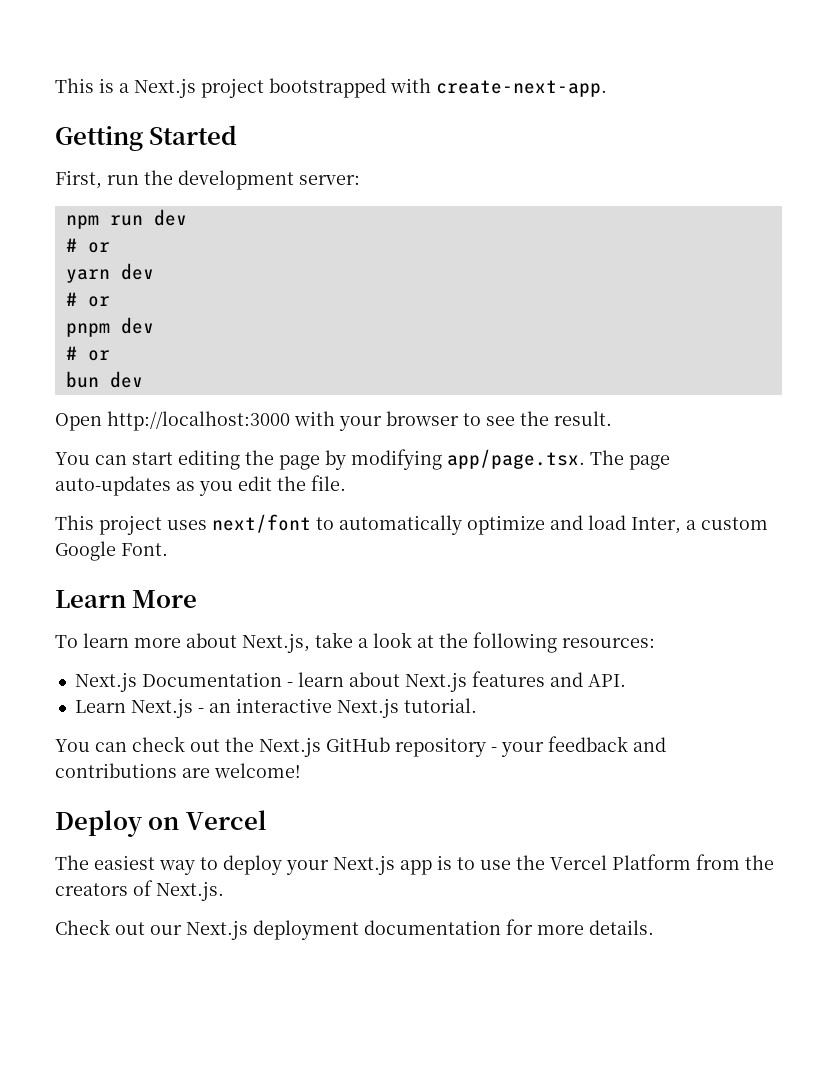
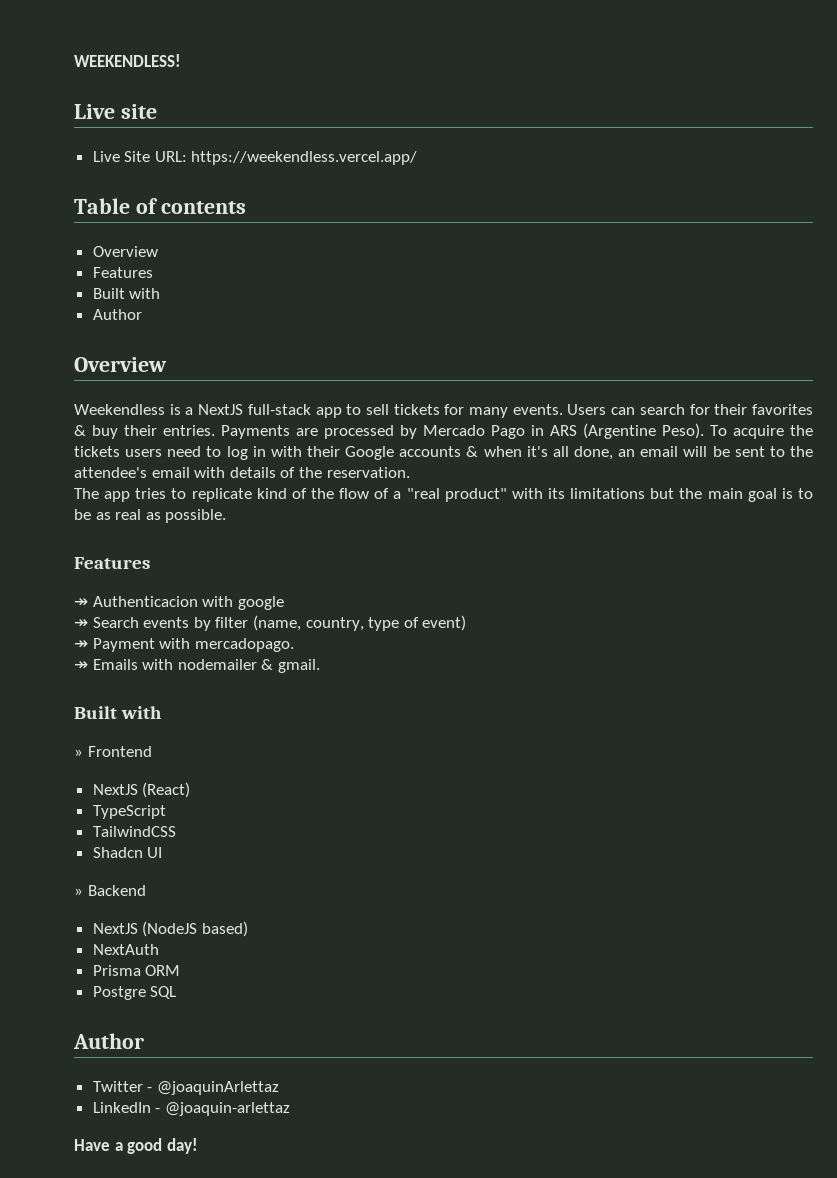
[55,78,607,98] [55,125,238,151] [55,170,360,190] [65,209,187,229] [65,238,110,253] [65,263,154,283] [65,292,110,307] [65,317,154,337] [65,346,110,361] [65,371,143,388] [55,411,612,431] [55,449,670,470] [55,475,346,496] [55,514,768,535] [55,541,168,561] [55,590,198,608] [55,632,655,653] [74,671,626,692] [74,698,477,718] [55,736,666,757] [55,763,301,778] [55,810,267,837] [55,854,774,875] [55,880,224,901] [55,919,654,940] This is a Next.js project bootstrapped with create-next-app. // Getting Started // First, run the development server: // npm run dev // # or // yarn dev // # or // pnpm dev // # or // bun dev // Open http://localhost:3000 with your browser to see the result. // You can start editing the page by modifying app/page.tsx. The page auto-updates as you edit the file. // This project uses next/font to automatically optimize and load Inter, a custom Google Font. // Learn More // To learn more about Next.js, take a look at the following resources: // Next.js Documentation - learn about Next.js features and API. // Learn Next.js - an interactive Next.js tutorial. // You can check out the Next.js GitHub repository - your feedback and contributions are welcome! // Deploy on Vercel // The easiest way to deploy your Next.js app is to use the Vercel Platform from the creators of Next.js. // Check out our Next.js deployment documentation for more details. -> [74,54,181,67] [74,104,157,119] [92,151,418,165] [74,198,246,214] [92,246,158,257] [92,267,153,278] [92,288,161,299] [92,309,142,320] [74,357,167,372] [74,404,814,418] [74,423,813,439] [74,446,813,460] [74,467,410,478] [74,488,813,502] [74,509,227,523] [74,557,150,569] [74,596,284,610] [74,615,467,631] [74,638,294,652] [74,659,320,673] [74,706,163,719] [74,746,152,757] [92,782,191,798] [92,805,166,819] [92,826,176,837] [92,847,163,858] [74,885,146,896] [92,921,248,937] [92,944,159,955] [92,965,181,976] [92,986,177,1000] [73,1033,144,1049] [92,1081,279,1095] [92,1102,290,1116] [74,1138,198,1154] WEEKENDLESS! // Live site // Live Site URL: https://weekendless.vercel.app/ // Table of contents // Overview // Features // Built with // Author // Overview // Weekendless is a NextJS full-stack app to sell tickets for many events. Users can search for their favorites & buy their entries. Payments are processed by Mercado Pago in ARS (Argentine Peso). To acquire the tickets users need to log in with their Google accounts & when it's all done, an email will be sent to the attendee's email with details of the reservation. // The app tries to replicate kind of the flow of a "real product" with its limitations but the main goal is to be as real as possible. // Features // ↠ Authenticacion with google // ↠ Search events by filter (name, country, type of event) // ↠ Payment with mercadopago. // ↠ Emails with nodemailer & gmail. // Built with // » Frontend // NextJS (React) // TypeScript // TailwindCSS // Shadcn UI // » Backend // NextJS (NodeJS based) // NextAuth // Prisma ORM // Postgre SQL // Author // Twitter - @joaquinArlettaz // LinkedIn - @joaquin-arlettaz // Have a good day!

